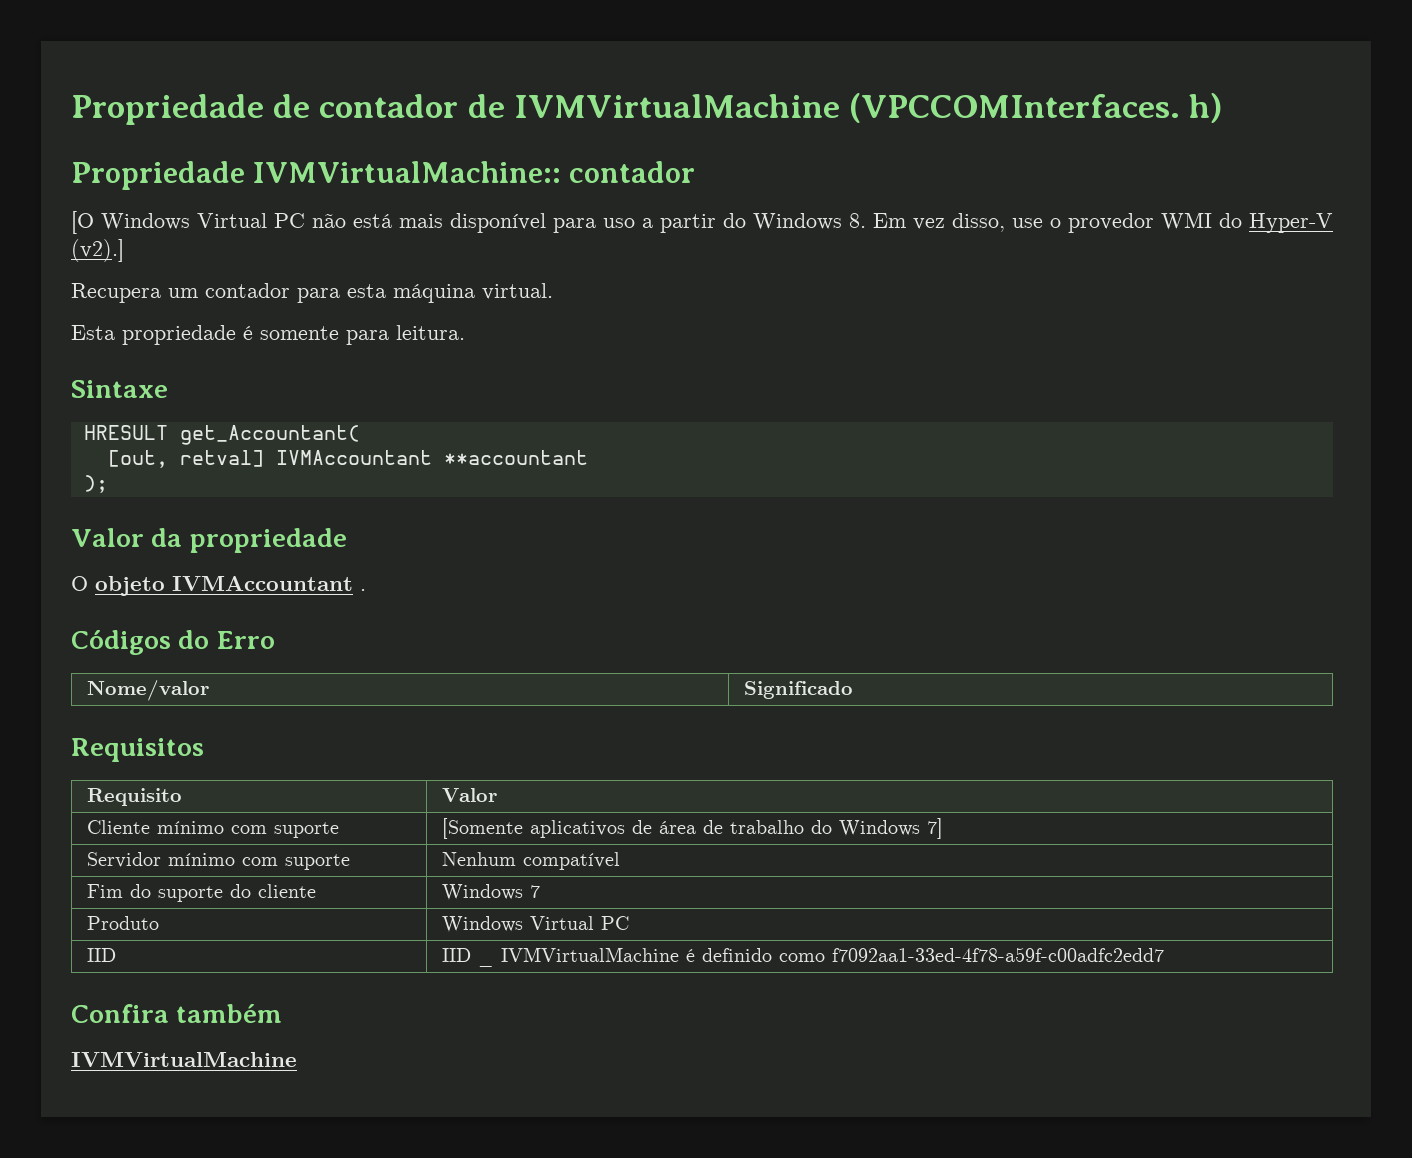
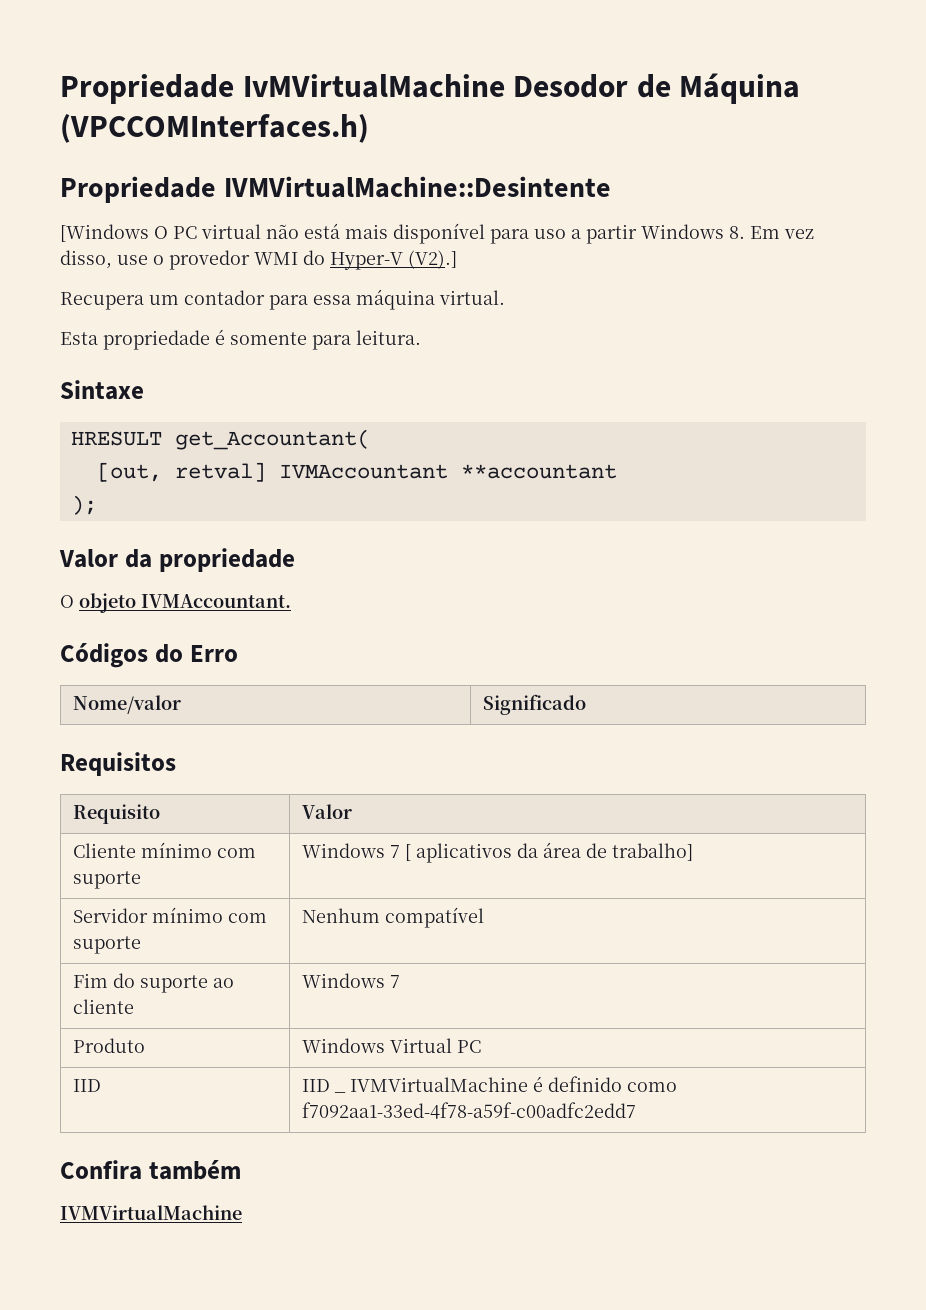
[71,93,1223,125] [71,161,696,190] [71,211,305,234] Propriedade de contador de IVMVirtualMachine (VPCCOMInterfaces. h) // Propriedade IVMVirtualMachine:: contador // [O Windows Virtual PC -> [60,73,801,104] [60,114,369,143] [60,176,611,203] [60,224,261,242] Propriedade IvMVirtualMachine Desodor de Máquina (VPCCOMInterfaces.h) // Propriedade IVMVirtualMachine::Desintente // [Windows O PC virtual
[723,213,746,228] do -> (637, 234) none
[71,239,124,262] (v2).] -> [408,250,457,269] (V2).]
[347,284,386,298] esta -> [313,295,351,305] essa
[172,576,366,591] IVMAccountant . -> [141,594,291,608] IVMAccountant.
[442,818,944,839] [Somente aplicativos de área de trabalho do Windows 7] -> [301,842,693,863] Windows 7 [ aplicativos da área de trabalho]
[230,884,252,898] do -> [212,978,234,988] ao

